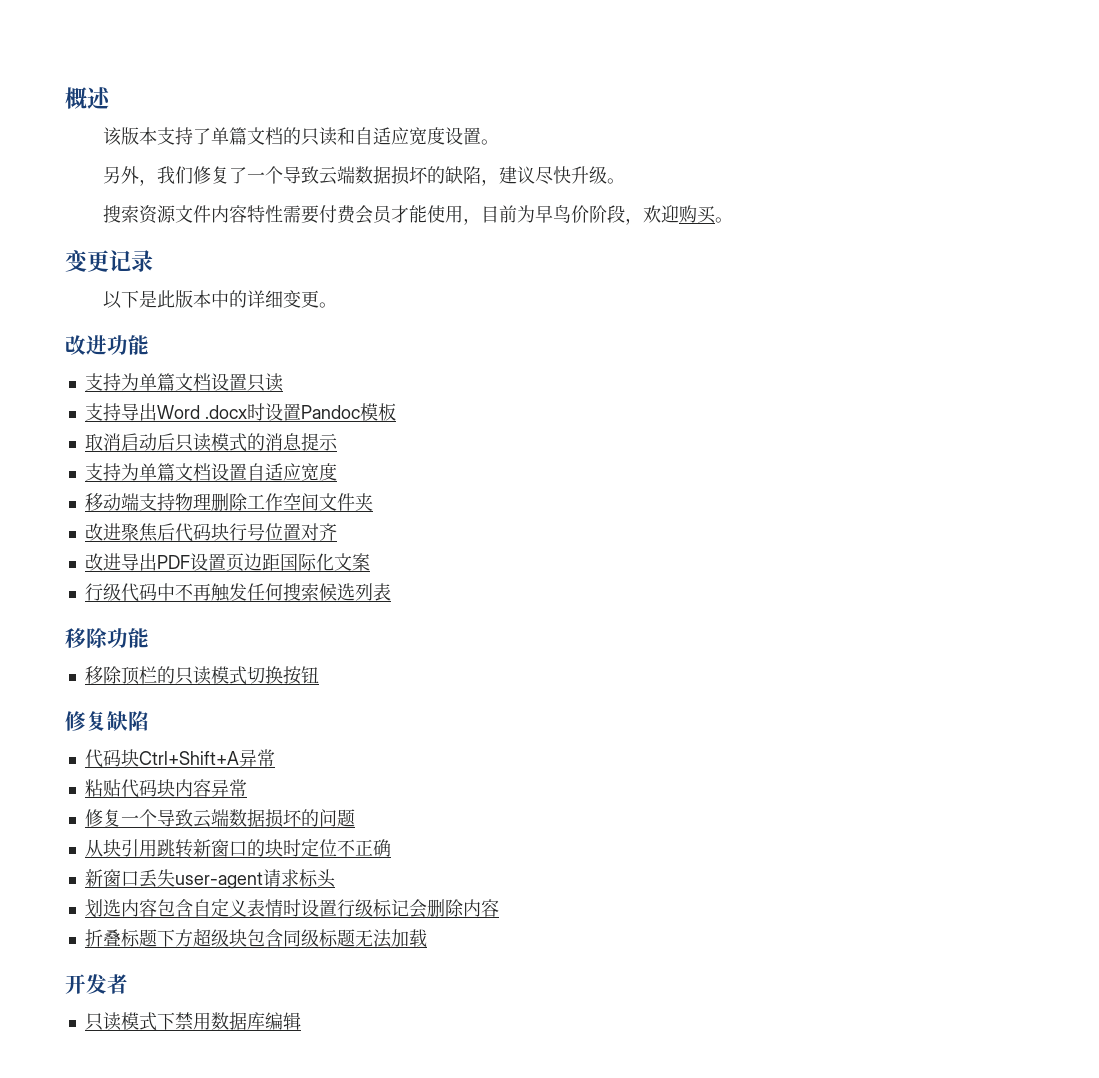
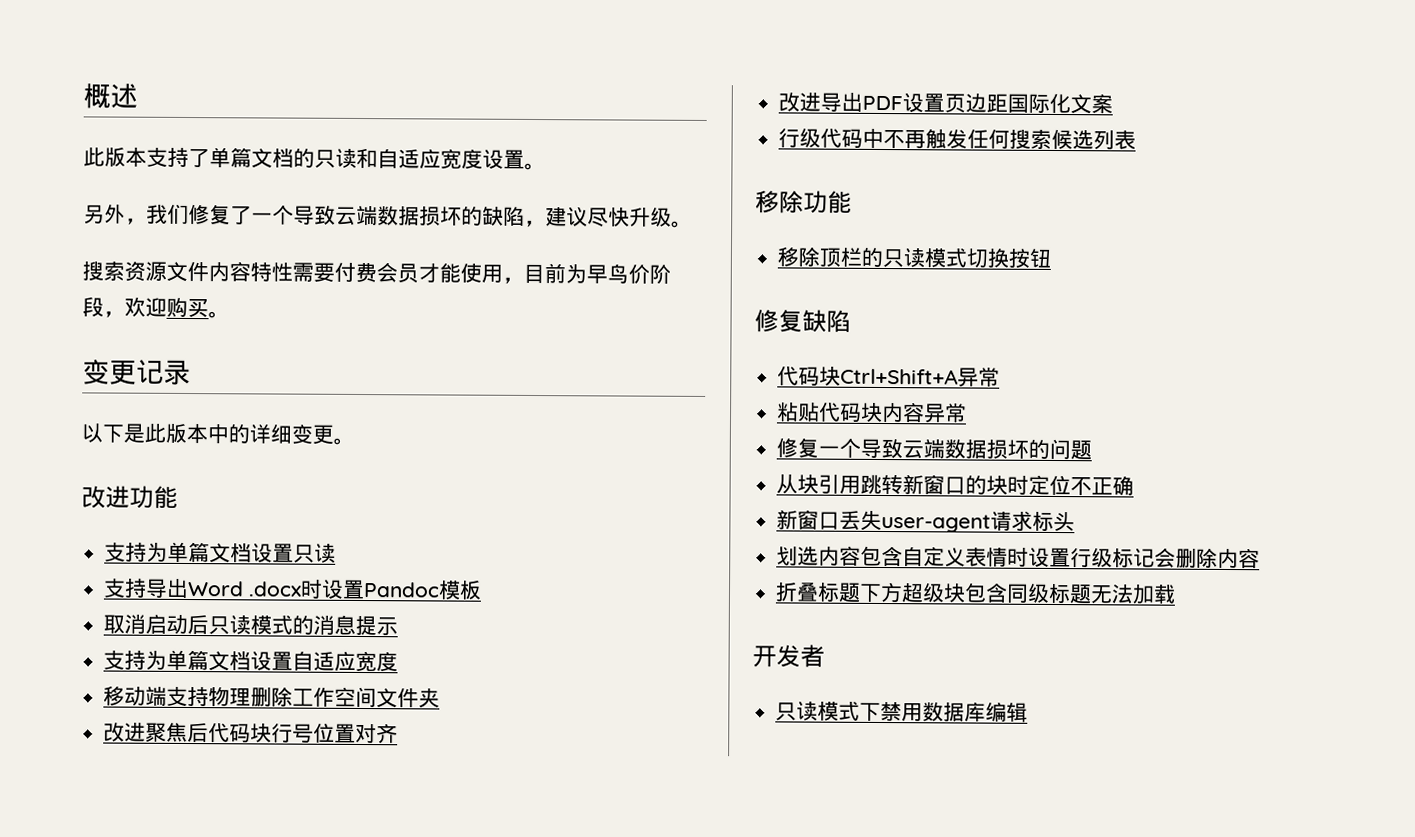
[103,127,123,146] 该 -> [83,147,105,167] 此

